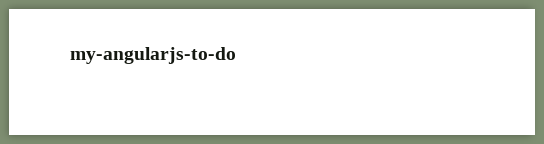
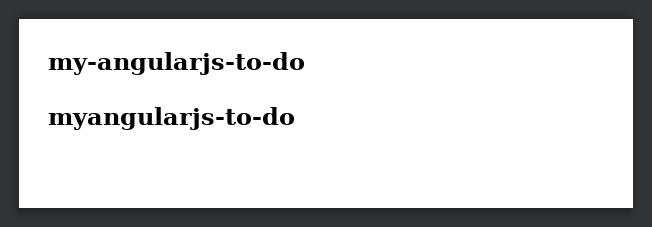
(236, 55) none -> [48,107,295,130] // myangularjs-to-do

